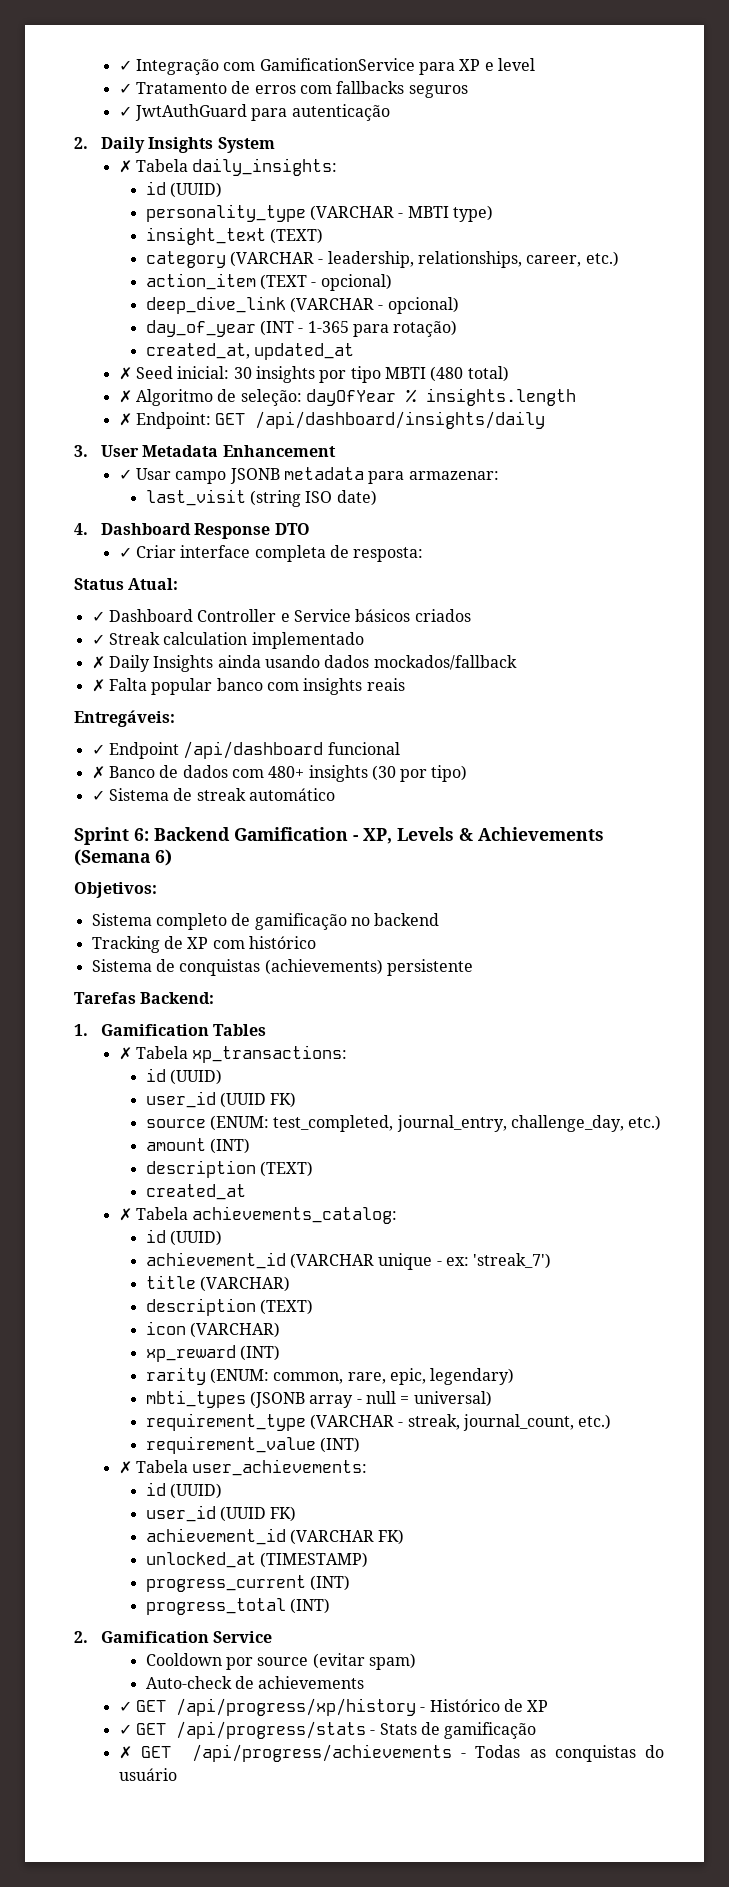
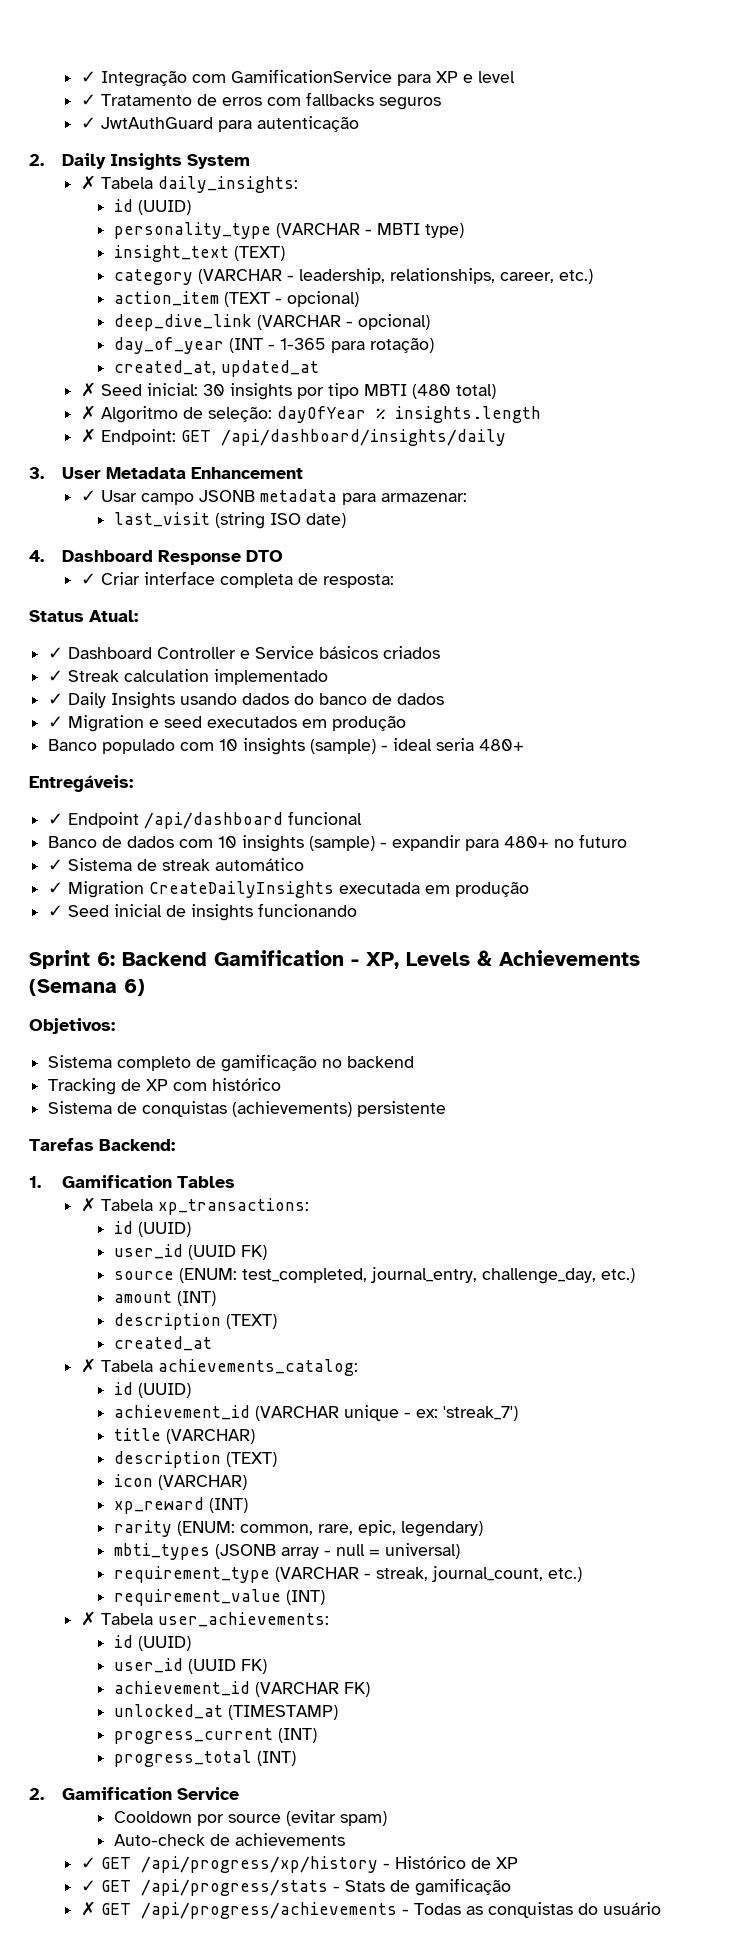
[91,655,261,672] ✗ Daily Insights ainda -> [48,692,176,709] ✓ Daily Insights
[373,655,517,670] [91,678,405,695] mockados/fallback // ✗ Falta popular banco com insights reais -> [294,693,445,705] [48,715,407,732] [48,738,525,755] do banco de dados // ✓ Migration e seed executados em produção // Banco populado com 10 insights (sample) - ideal seria 480+
[91,766,105,779] ✗ -> (363, 818) none
[268,765,468,782] 480+ insights (30 por tipo) -> [218,834,628,852] 10 insights (sample) - expandir para 480+ no futuro
(335, 794) none -> [48,881,530,898] [48,903,358,921] // ✓ Migration CreateDailyInsights executada em produção // ✓ Seed inicial de insights funcionando

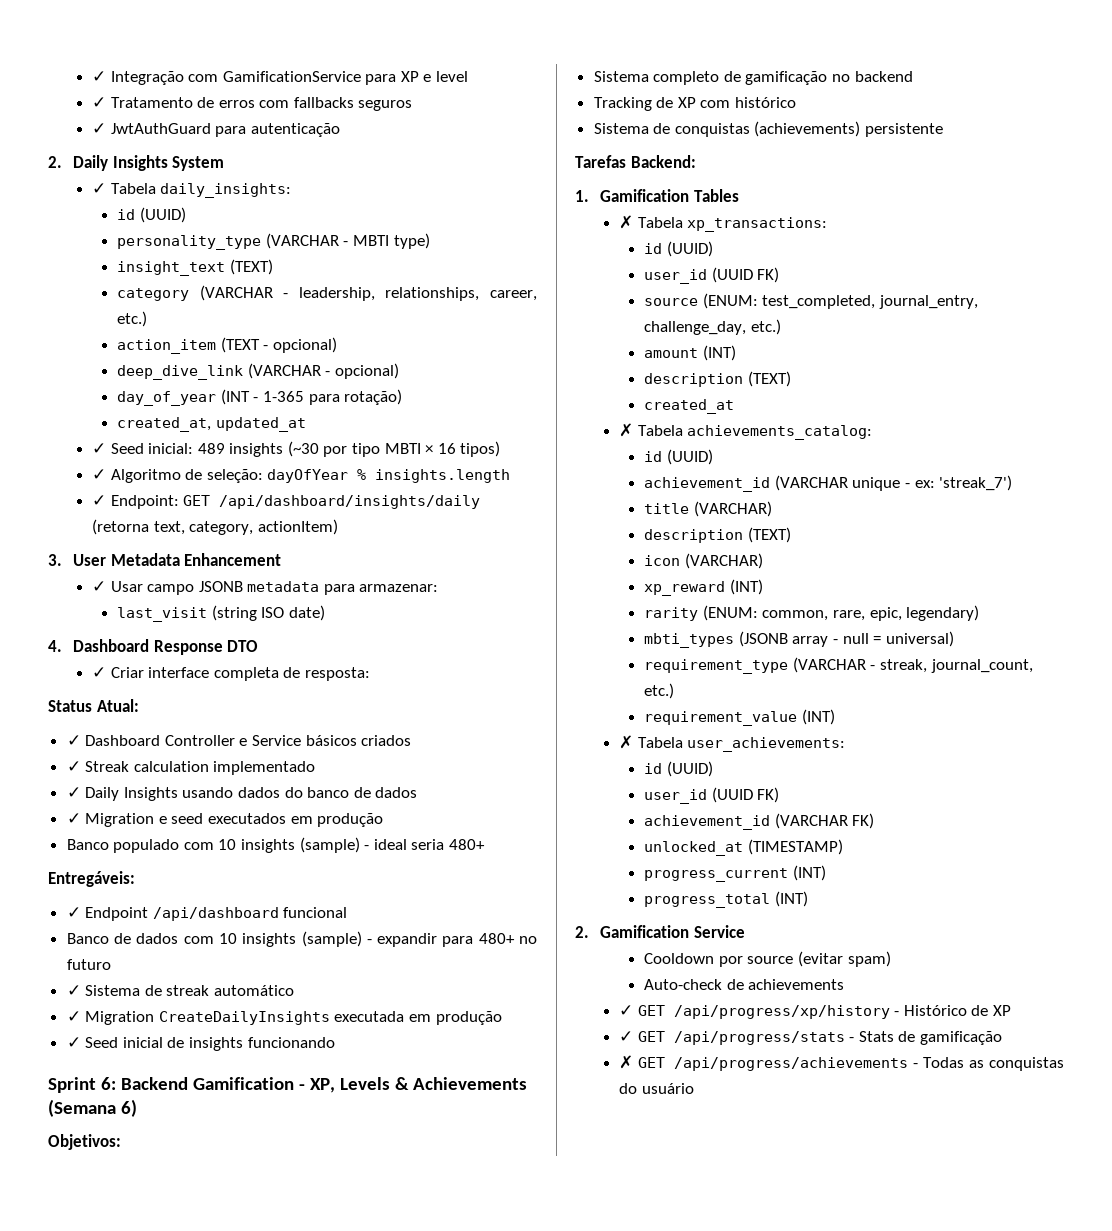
[81,175,97,190] ✗ -> [91,183,106,194] ✓
[81,382,97,397] ✗ -> [91,443,106,454] ✓
[203,383,497,400] [81,405,97,420] 30 insights por tipo MBTI (480 total) // ✗ -> [197,441,501,457] [91,469,106,480] 489 insights (~30 por tipo MBTI × 16 tipos) // ✓
[81,428,97,443] ✗ -> [91,495,106,506] ✓
(507, 437) none -> [91,519,338,535] (retorna text, category, actionItem)

